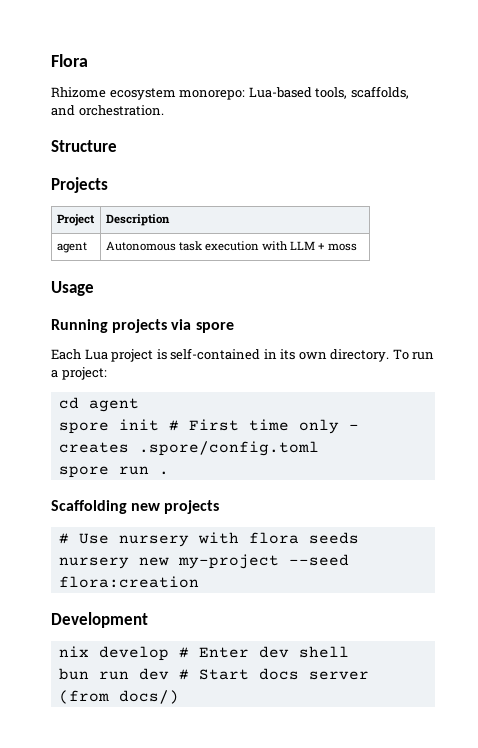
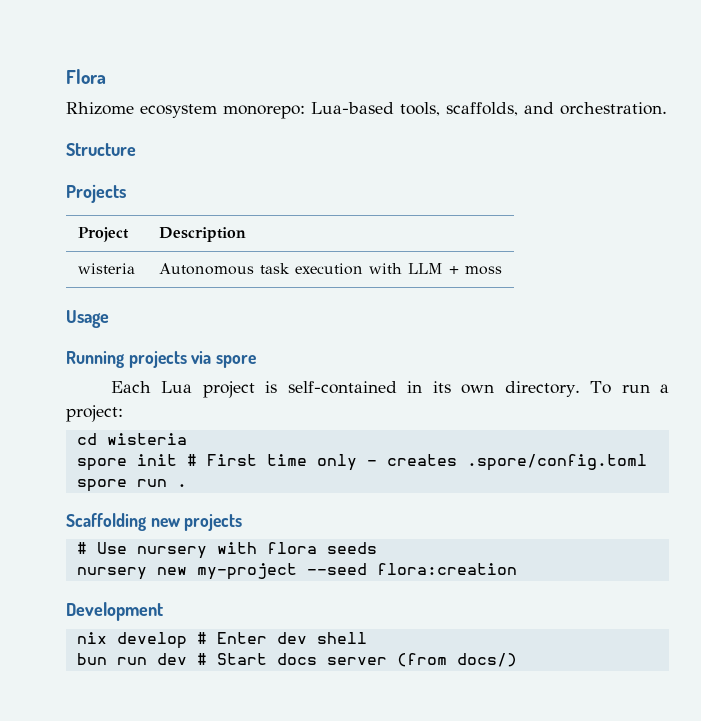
[56,242,87,253] agent -> [77,263,135,274] wisteria
[88,398,139,412] agent -> [106,433,187,445] wisteria

